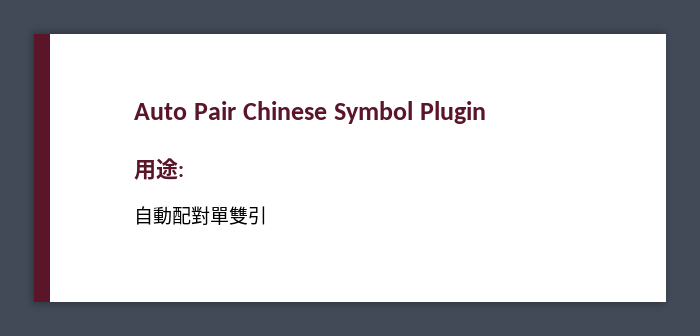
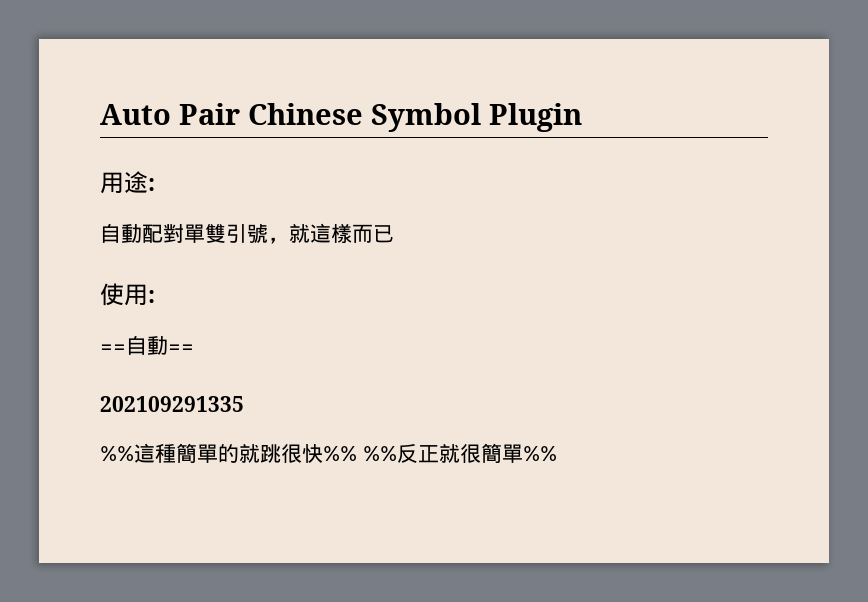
(267, 215) none -> [247,223,394,244] [100,283,155,306] [100,335,194,355] [100,396,244,412] [100,443,557,463] 號，就這樣而已 // 使用: // ==自動== // 202109291335 // %%這種簡單的就跳很快%% %%反正就很簡單%%

